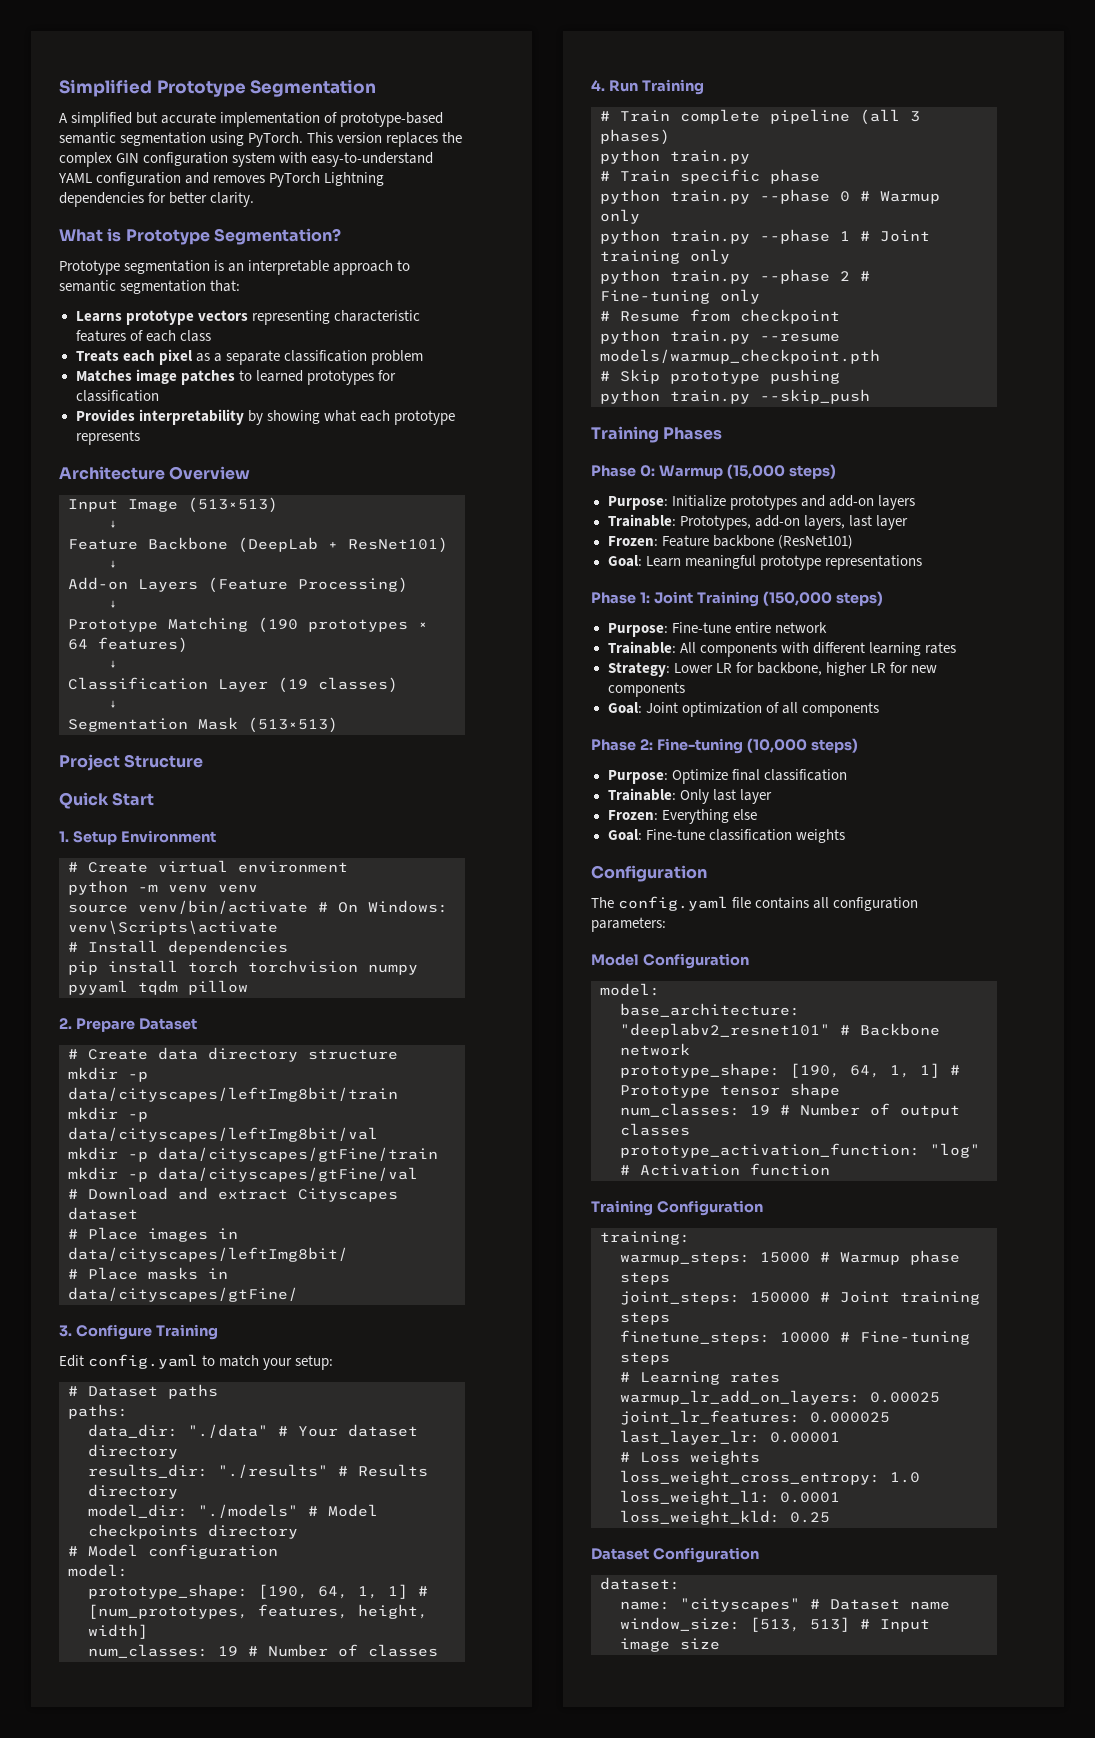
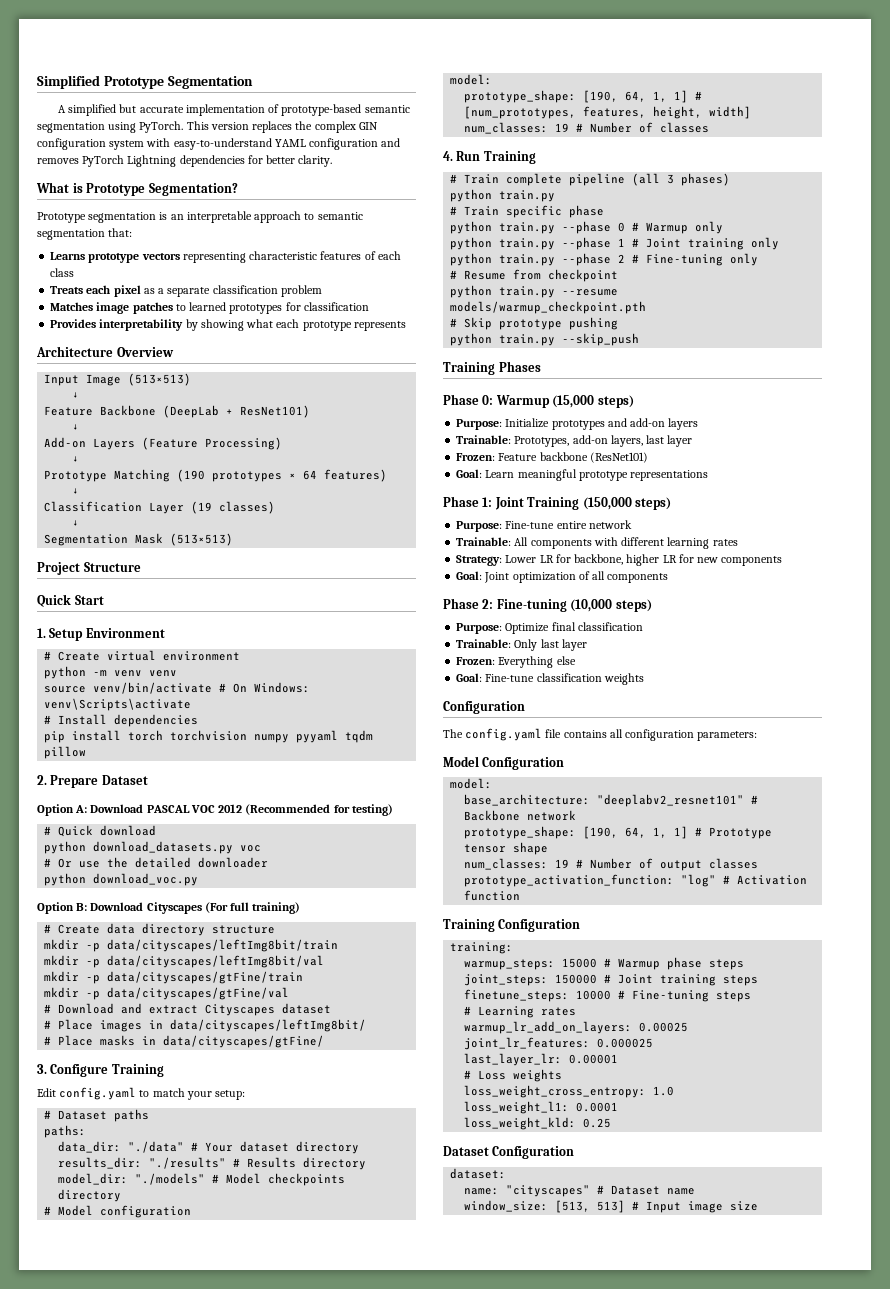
(197, 1024) none -> [37,804,393,816] [44,825,157,837] [44,841,262,854] [44,857,269,868] [44,873,199,886] [37,902,301,914] // Option A: Download PASCAL VOC 2012 (Recommended for testing) // # Quick download // python download_datasets.py voc // # Or use the detailed downloader // python download_voc.py // Option B: Download Cityscapes (For full training)

